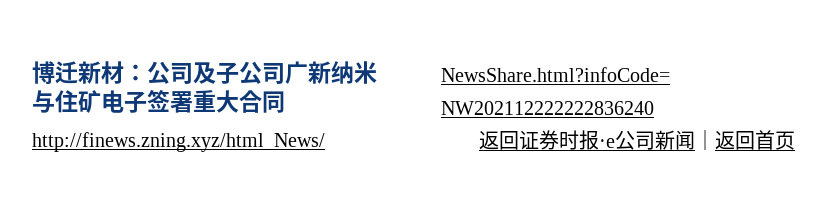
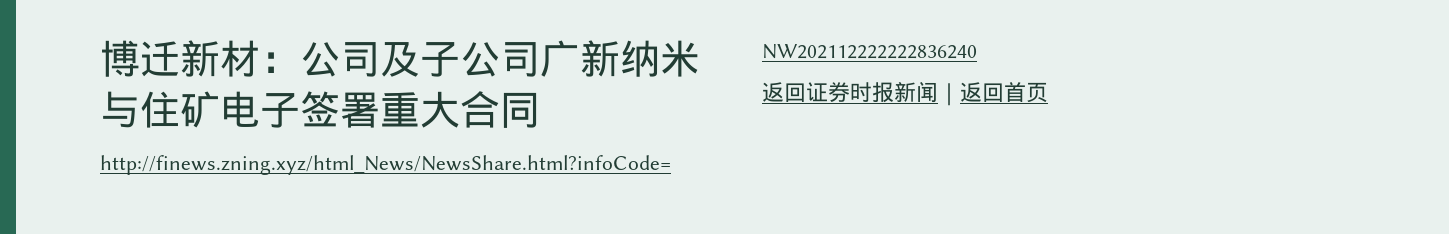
[598,130,655,150] ·e公司 -> (894, 92) none

